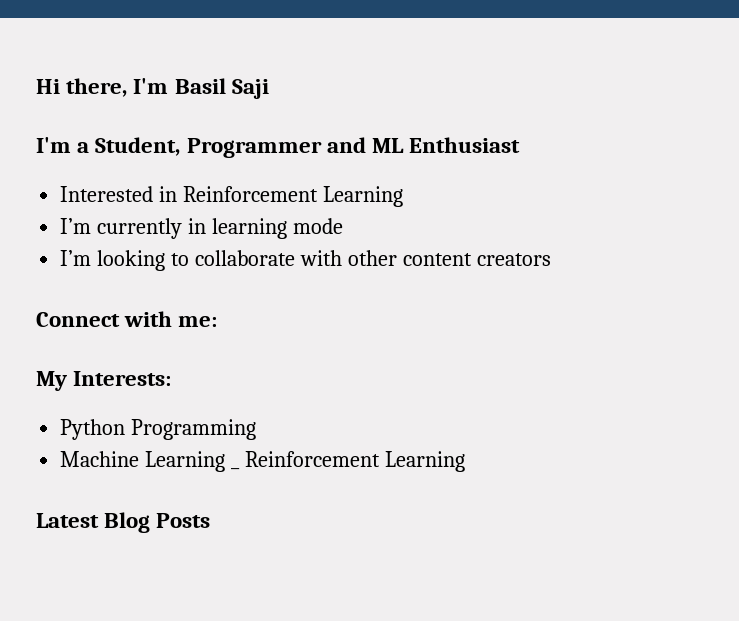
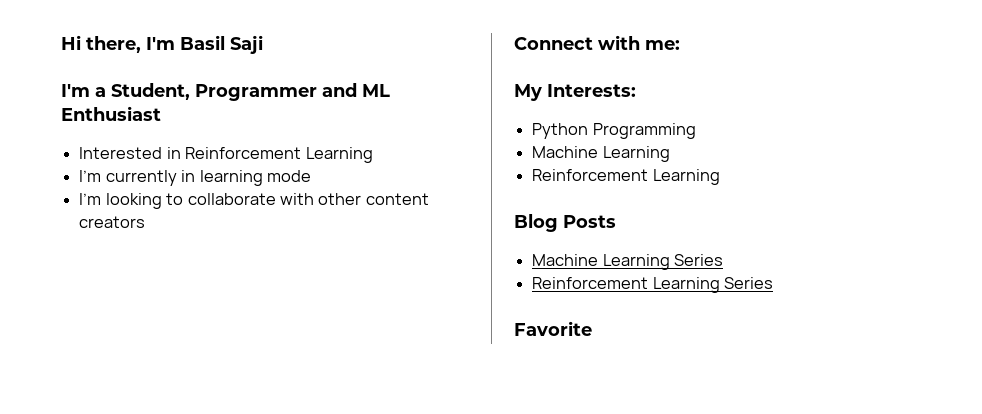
[231,467,241,470] [245,451,465,472] [36,513,99,528] _ Reinforcement Learning // Latest -> [532,169,720,185] // Reinforcement Learning //
(211, 520) none -> [532,254,724,270] [532,277,774,293] [514,321,592,336] // Machine Learning Series // Reinforcement Learning Series // Favorite

